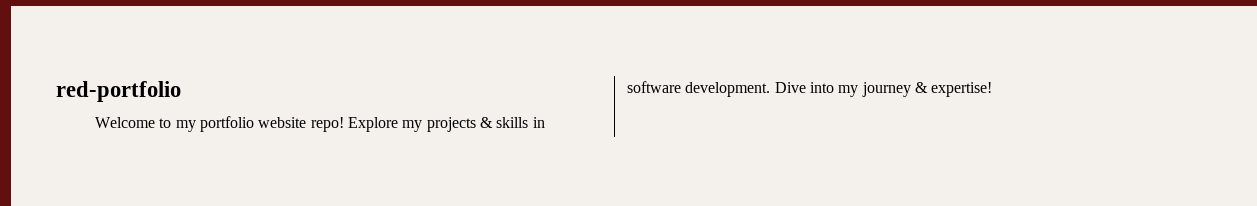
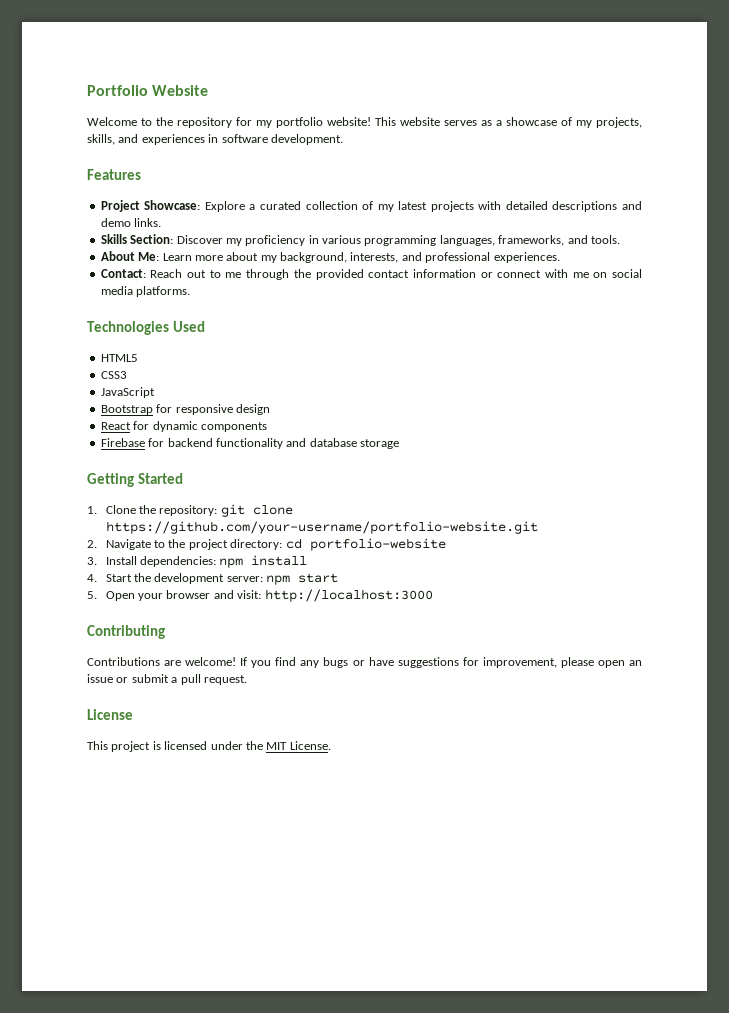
[56,81,181,102] red-portfolio -> [87,85,209,96] Portfolio Website
[175,116,545,132] [627,81,993,97] my portfolio website repo! Explore my projects & skills in software development. Dive into my journey & expertise! -> [156,117,642,128] [87,134,343,145] [87,169,141,180] [100,200,643,212] [100,218,162,227] [100,234,620,246] [100,251,560,263] [100,269,642,280] [100,286,191,297] [87,321,205,335] [100,354,138,362] [100,371,127,379] [100,387,155,398] [100,404,270,415] [100,421,267,432] [100,438,399,449] [87,473,183,487] [87,504,293,517] [105,521,538,534] [87,538,446,551] [87,555,308,568] [87,573,339,585] [87,589,433,602] [87,625,165,639] [87,657,642,668] [87,674,247,685] [87,709,133,720] [87,741,331,752] the repository for my portfolio website! This website serves as a showcase of my projects, skills, and experiences in software development. // Features // Project Showcase: Explore a curated collection of my latest projects with detailed descriptions and demo links. // Skills Section: Discover my proficiency in various programming languages, frameworks, and tools. // About Me: Learn more about my background, interests, and professional experiences. // Contact: Reach out to me through the provided contact information or connect with me on social media platforms. // Technologies Used // HTML5 // CSS3 // JavaScript // Bootstrap for responsive design // React for dynamic components // Firebase for backend functionality and database storage // Getting Started // 1. Clone the repository: git clone https://github.com/your-username/portfolio-website.git // 2. Navigate to the project directory: cd portfolio-website // 3. Install dependencies: npm install // 4. Start the development server: npm start // 5. Open your browser and visit: http://localhost:3000 // Contributing // Contributions are welcome! If you find any bugs or have suggestions for improvement, please open an issue or submit a pull request. // License // This project is licensed under the MIT License.

